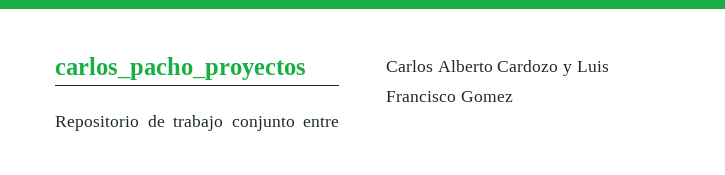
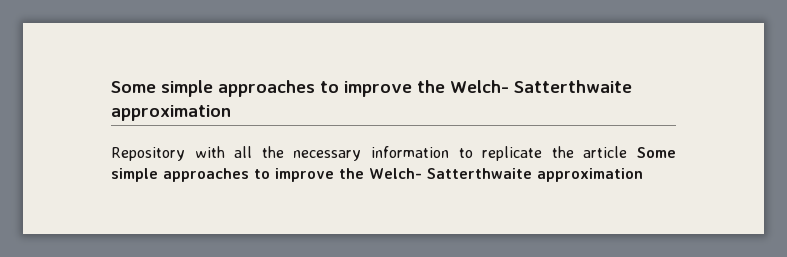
[55,57,306,80] [55,115,339,131] [386,60,609,76] [386,91,513,102] carlos_pacho_proyectos // Repositorio de trabajo conjunto entre Carlos Alberto Cardozo y Luis Francisco Gomez -> [111,80,632,97] [111,105,231,121] [111,146,677,161] [111,168,643,182] Some simple approaches to improve the Welch- Satterthwaite approximation // Repository with all the necessary information to replicate the article Some simple approaches to improve the Welch- Satterthwaite approximation

